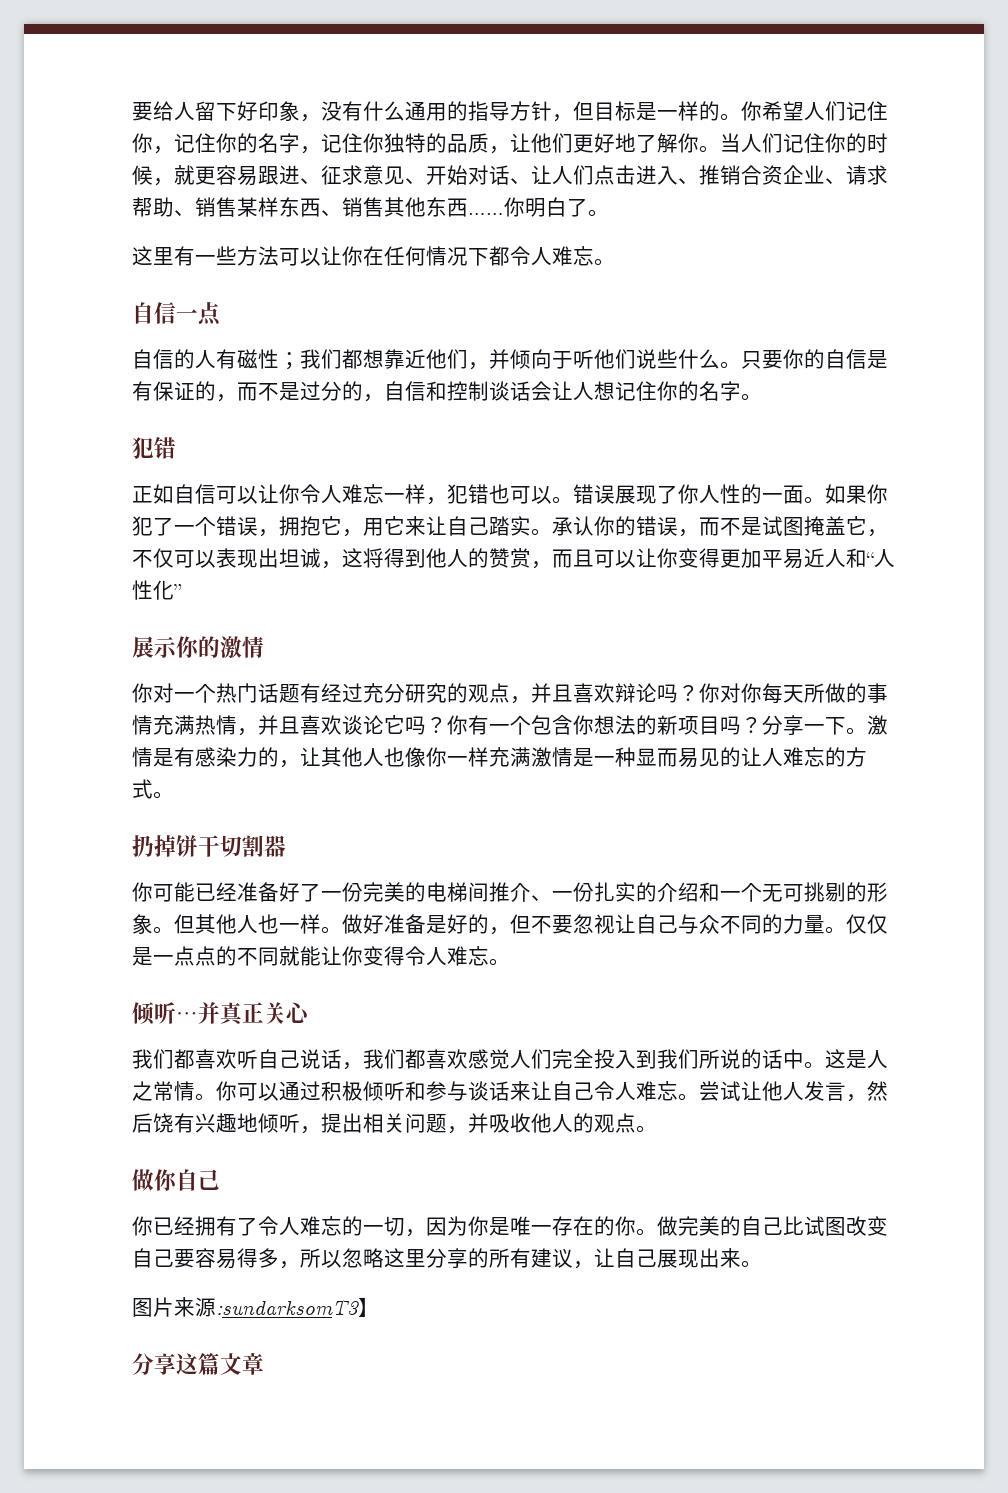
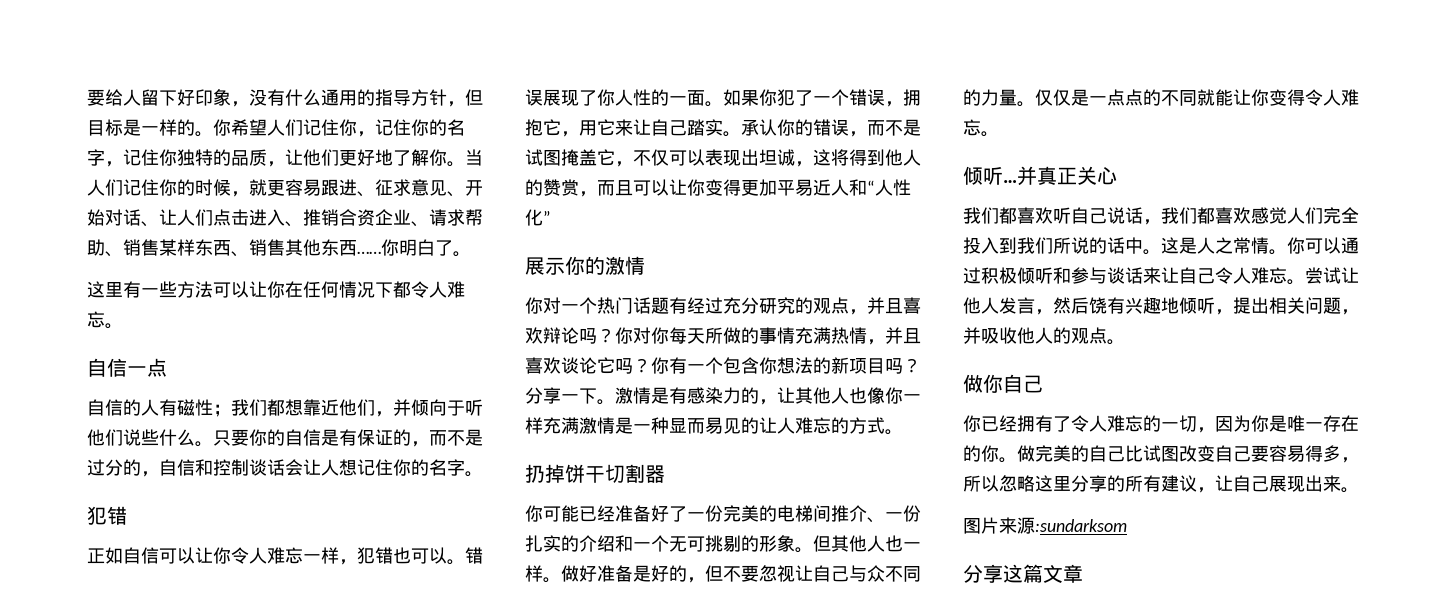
[216,1297,379,1317] :sundarksomT3】 -> [1035,519,1127,532] :sundarksom

